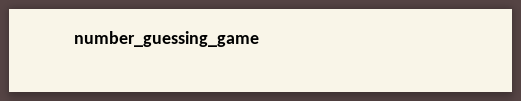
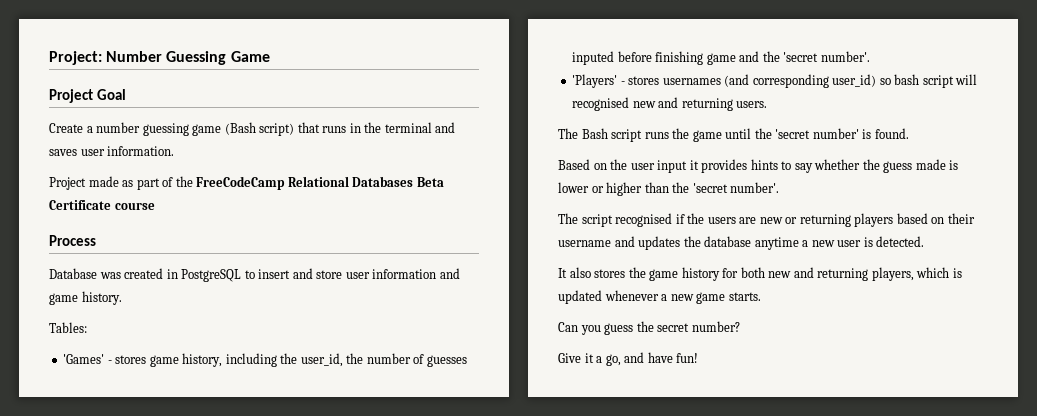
[74,31,259,47] number_guessing_game -> [49,51,270,65] [49,89,127,103] [49,122,456,136] [49,146,175,156] [49,176,444,190] [49,200,155,210] [49,235,96,246] [49,268,460,282] [49,291,122,305] [49,322,87,333] [63,353,467,367] [572,51,870,65] [572,74,978,88] [572,97,768,111] [558,128,909,142] [558,159,959,173] [558,182,780,196] [558,213,975,227] [558,236,925,250] [558,267,962,281] [558,290,761,304] [558,321,740,335] [558,352,699,366] Project: Number Guessing Game // Project Goal // Create a number guessing game (Bash script) that runs in the terminal and saves user information. // Project made as part of the FreeCodeCamp Relational Databases Beta Certificate course // Process // Database was created in PostgreSQL to insert and store user information and game history. // Tables: // 'Games' - stores game history, including the user_id, the number of guesses inputed before finishing game and the 'secret number'. // 'Players' - stores usernames (and corresponding user_id) so bash script will recognised new and returning users. // The Bash script runs the game until the 'secret number' is found. // Based on the user input it provides hints to say whether the guess made is lower or higher than the 'secret number'. // The script recognised if the users are new or returning players based on their username and updates the database anytime a new user is detected. // It also stores the game history for both new and returning players, which is updated whenever a new game starts. // Can you guess the secret number? // Give it a go, and have fun!

